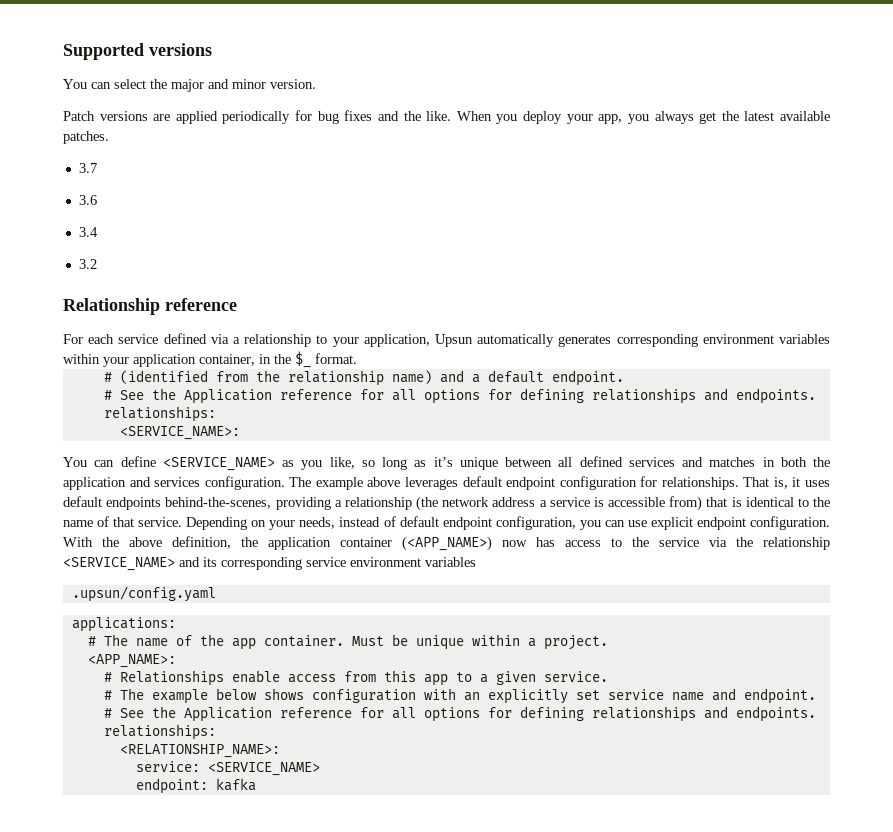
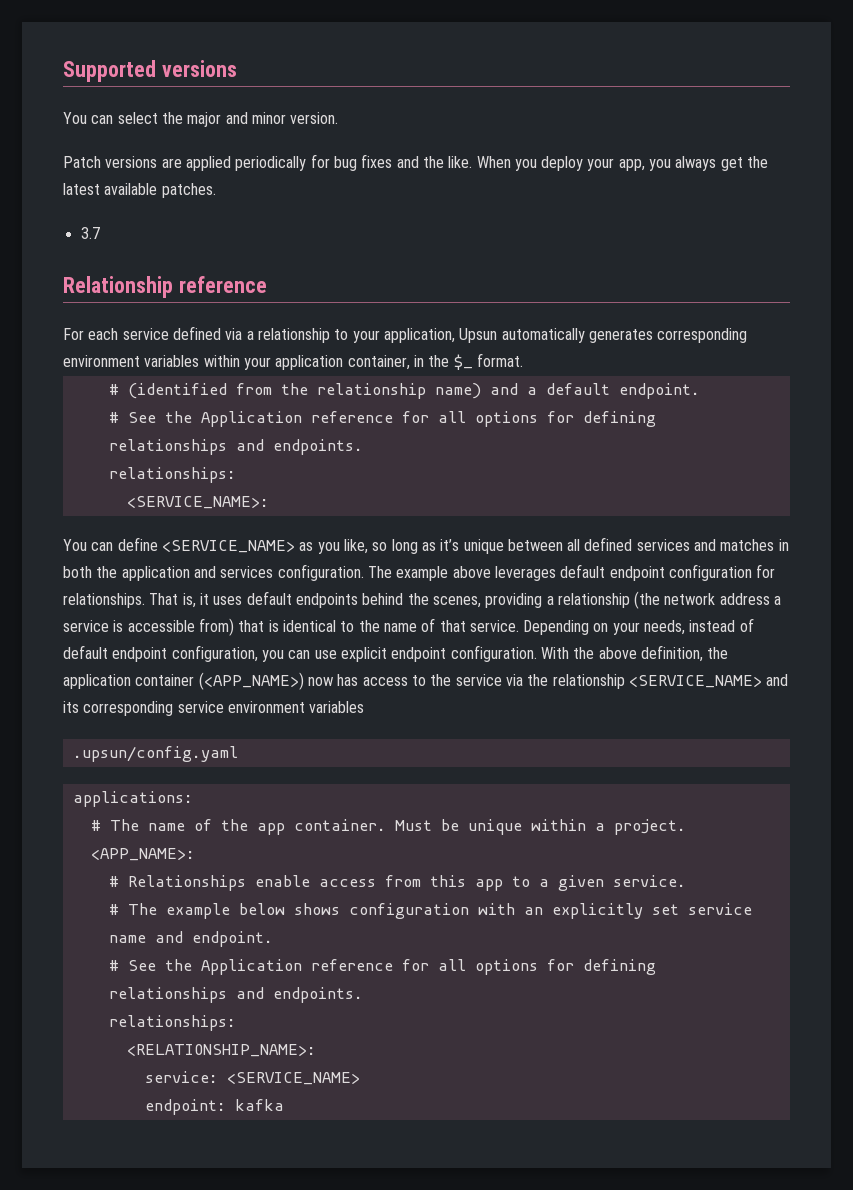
[78,195,97,205] [78,227,98,237] [78,259,97,269] // 3.6 // 3.4 // 3.2 -> (100, 233) none
[165,497,272,509] behind-the-scenes, -> [362,593,481,608] behind the scenes,

